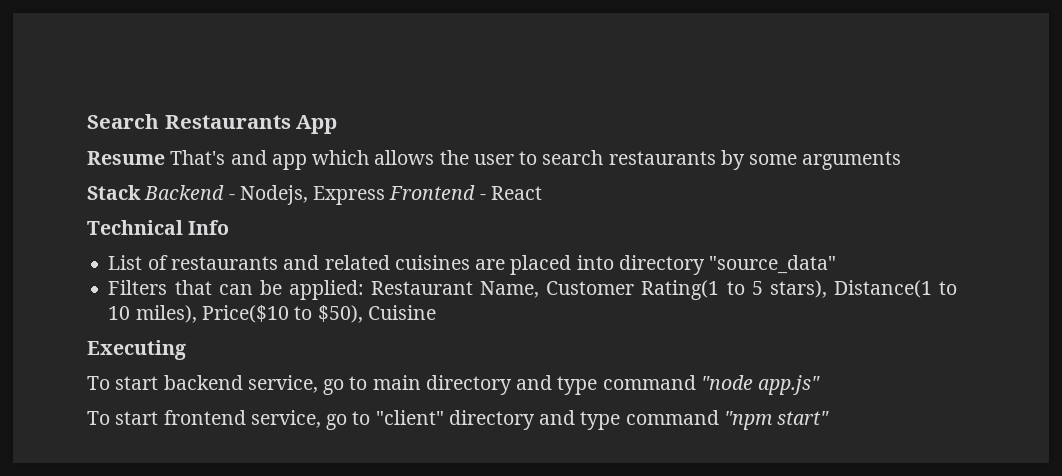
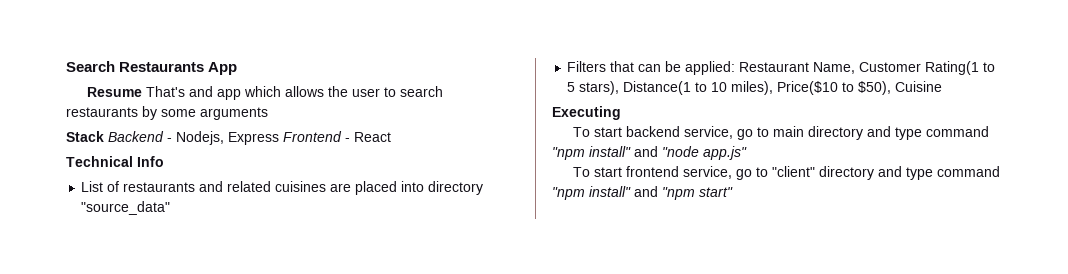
(696, 382) none -> [552,146,658,160] "npm install" and
(773, 420) none -> [589,186,695,200] install" and "npm

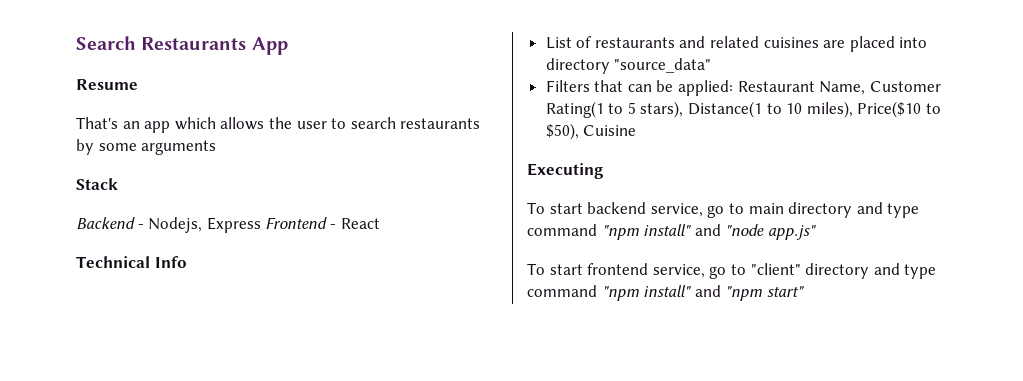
[146,86,214,97] That's and -> [76,117,140,129] // That's an
(104, 136) none -> (118, 184) //

